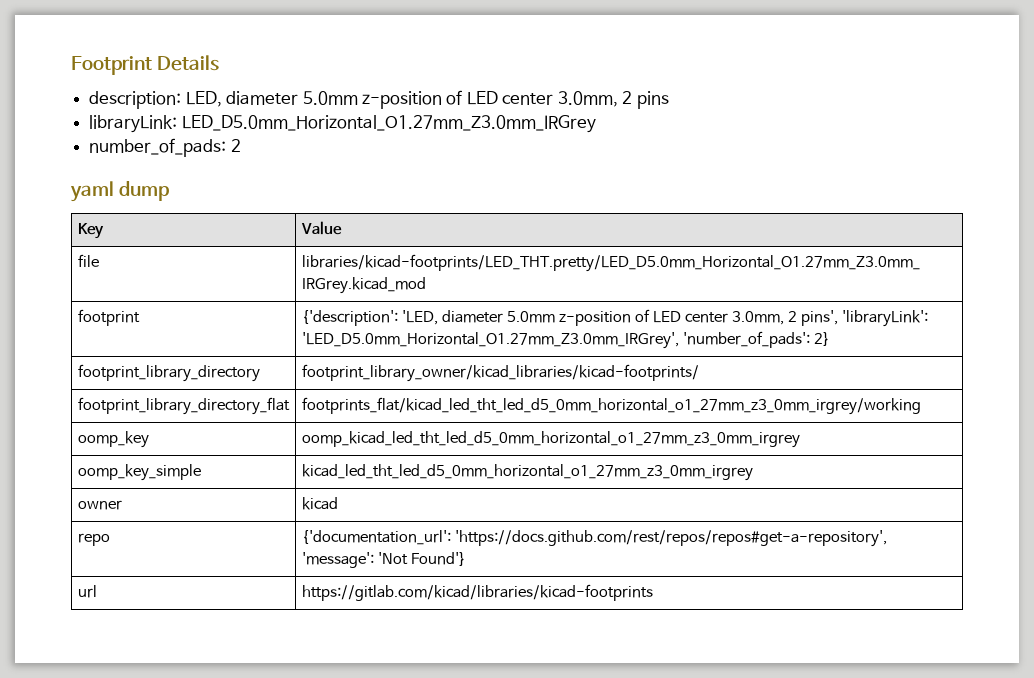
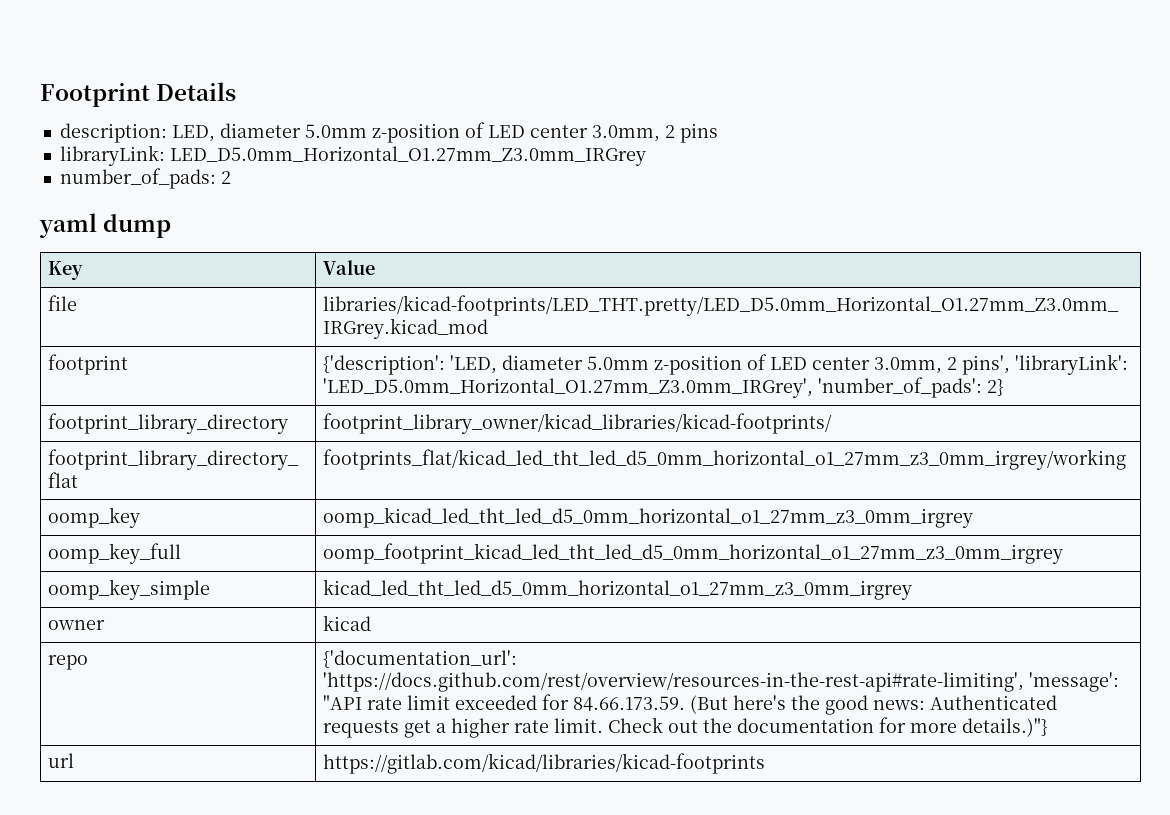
(800, 439) none -> [48,543,182,564] [323,543,1064,564] // oomp_key_full | oomp_footprint_kicad_led_tht_led_d5_0mm_horizontal_o1_27mm_z3_0mm_irgrey
[454,530,887,547] [301,552,466,568] 'https://docs.github.com/rest/repos/repos#get-a-repository', 'message': 'Not Found'} -> [323,672,1120,692] [323,694,1058,715] [323,717,1049,738] 'https://docs.github.com/rest/overview/resources-in-the-rest-api#rate-limiting', 'message': "API rate limit exceeded for 84.66.173.59. (But here's the good news: Authenticated requests get a higher rate limit. Check out the documentation for more details.)"}

